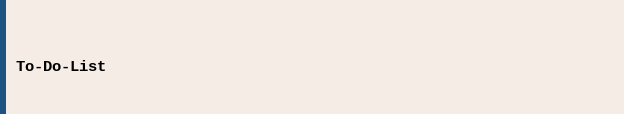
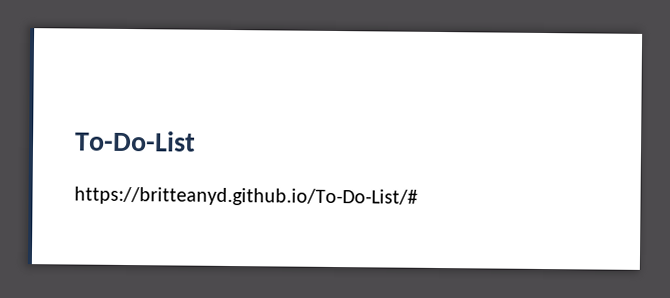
(106, 65) none -> [74,186,418,207] // https://britteanyd.github.io/To-Do-List/#

